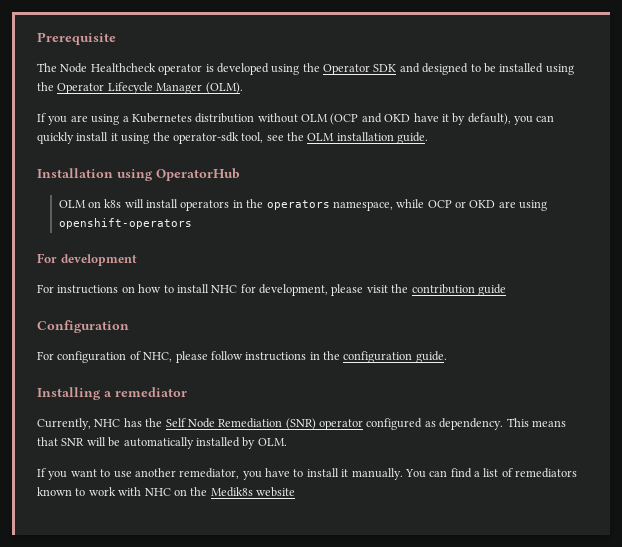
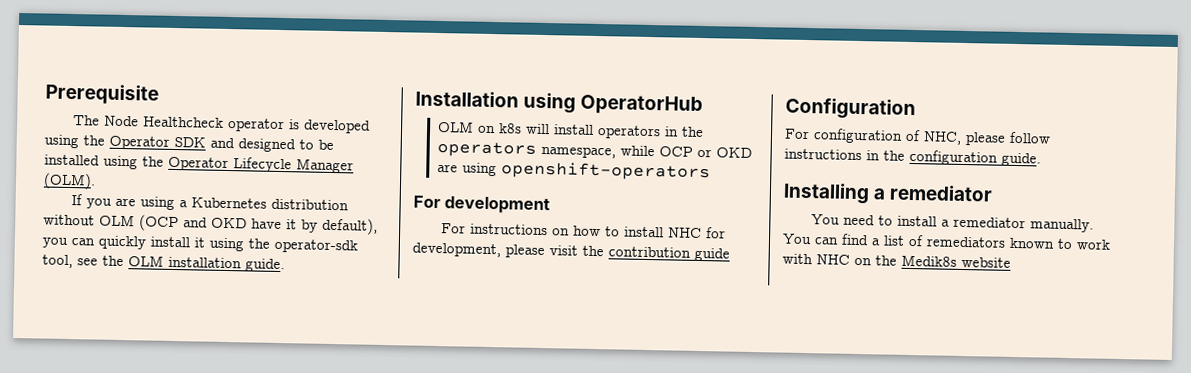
[37,418,566,430] [37,437,287,449] [37,468,349,480] Currently, NHC has the Self Node Remediation (SNR) operator configured as dependency. This means that SNR will be automatically installed by OLM. // If you want to use another remediator, you have to install it -> [810,214,1026,229] You need to install a remediator

